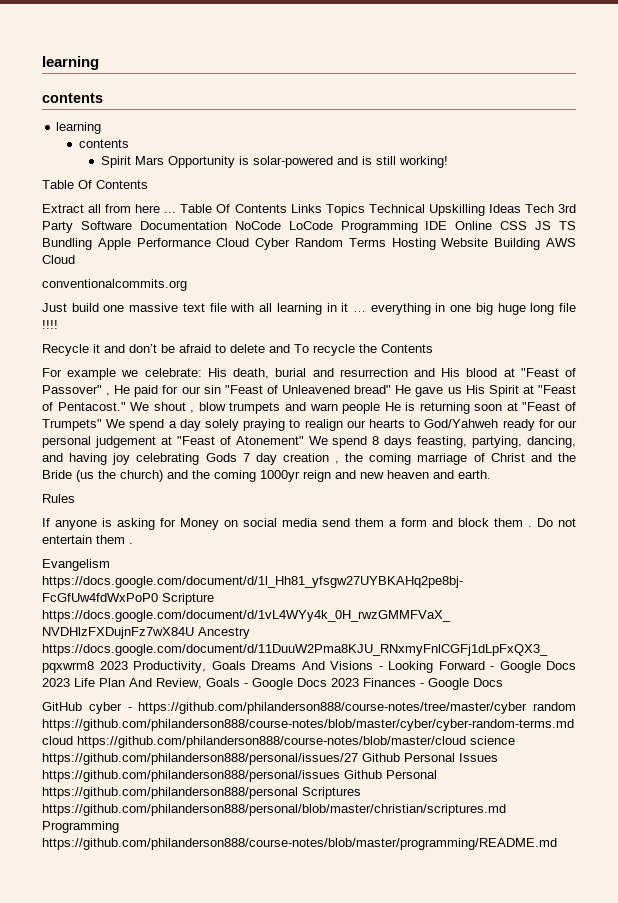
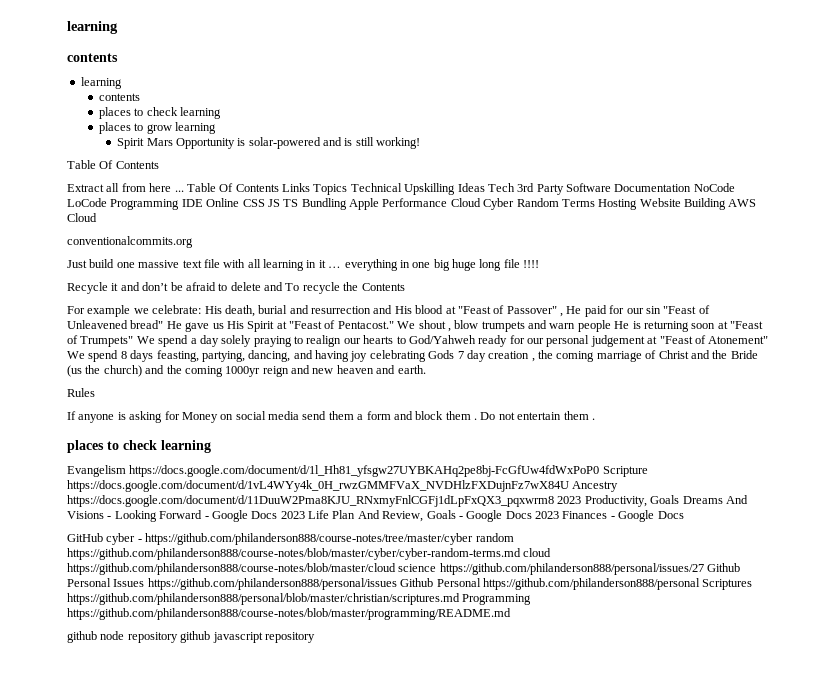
(129, 143) none -> [98,107,222,119] [98,122,217,134] // places to check learning // places to grow learning
(133, 543) none -> [67,440,211,453] // places to check learning
(557, 844) none -> [67,631,315,643] // github node repository github javascript repository

